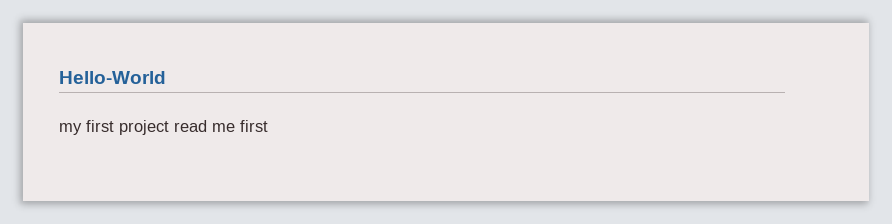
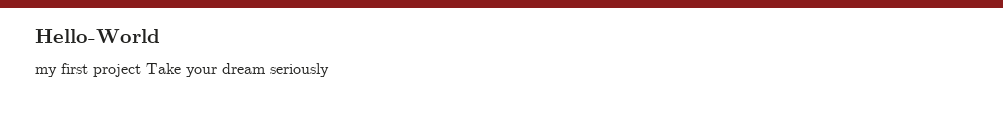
[174,120,268,132] read me first -> [146,63,329,77] Take your dream seriously

